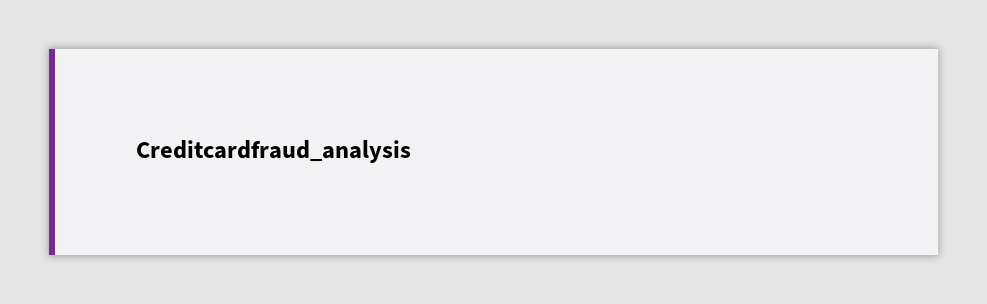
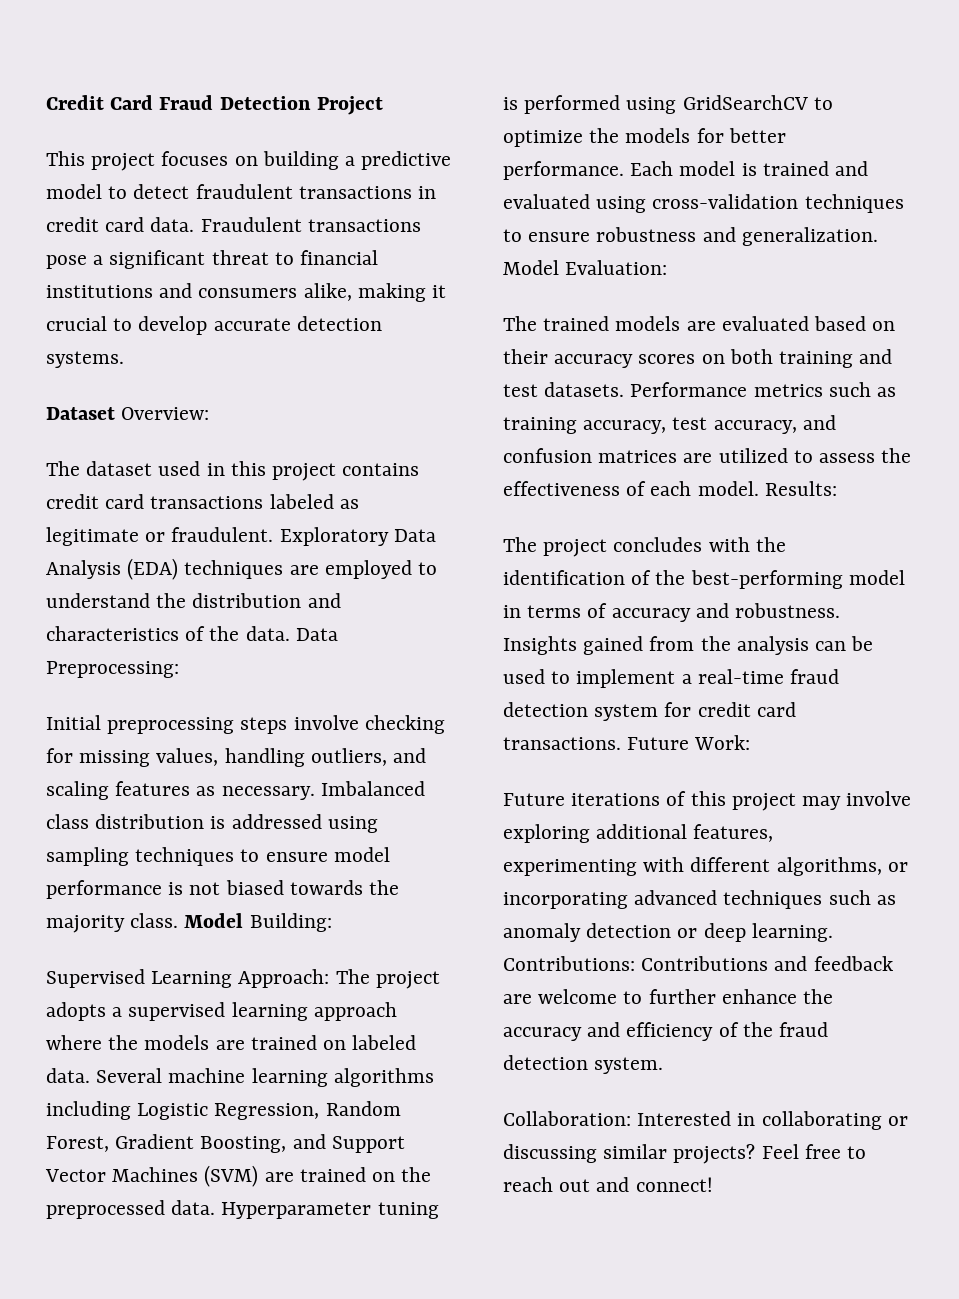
[136,140,411,163] Creditcardfraud_analysis -> [46,95,383,115] [46,151,452,171] [46,184,437,199] [46,217,421,232] [46,250,379,269] [46,283,447,302] [46,316,382,335] [46,351,124,368] [46,407,210,420] [46,461,420,481] [46,494,359,509] [46,527,436,546] [46,558,438,580] [46,593,341,608] [46,626,338,641] [46,661,179,678] [46,715,445,734] [46,748,427,767] [46,781,425,800] [46,814,378,833] [46,847,390,866] [46,880,400,899] [46,913,332,933] [46,969,440,989] [46,1002,397,1021] [46,1035,417,1050] [46,1068,434,1087] [46,1101,401,1120] [46,1134,405,1153] [45,1165,432,1187] [46,1200,439,1219] [503,95,833,114] [503,128,786,147] [503,161,869,180] [503,194,904,213] [503,227,878,246] [503,260,668,275] [503,316,896,331] [503,349,893,368] [503,382,897,397] [503,415,836,434] [503,448,912,463] [503,481,837,496] [503,537,786,557] [503,570,905,589] [503,603,841,622] [503,636,874,655] [503,669,840,688] [503,702,796,721] [503,735,751,750] [503,791,912,811] [503,824,774,843] [503,857,908,876] [503,890,896,909] [503,923,833,942] [503,956,893,971] [503,989,834,1004] [503,1022,829,1041] [503,1055,664,1074] [503,1111,908,1130] [503,1144,867,1164] [503,1177,713,1192] Credit Card Fraud Detection Project // This project focuses on building a predictive model to detect fraudulent transactions in credit card data. Fraudulent transactions pose a significant threat to financial institutions and consumers alike, making it crucial to develop accurate detection systems. // Dataset Overview: // The dataset used in this project contains credit card transactions labeled as legitimate or fraudulent. Exploratory Data Analysis (EDA) techniques are employed to understand the distribution and characteristics of the data. Data Preprocessing: // Initial preprocessing steps involve checking for missing values, handling outliers, and scaling features as necessary. Imbalanced class distribution is addressed using sampling techniques to ensure model performance is not biased towards the majority class. Model Building: // Supervised Learning Approach: The project adopts a supervised learning approach where the models are trained on labeled data. Several machine learning algorithms including Logistic Regression, Random Forest, Gradient Boosting, and Support Vector Machines (SVM) are trained on the preprocessed data. Hyperparameter tuning is performed using GridSearchCV to optimize the models for better performance. Each model is trained and evaluated using cross-validation techniques to ensure robustness and generalization. Model Evaluation: // The trained models are evaluated based on their accuracy scores on both training and test datasets. Performance metrics such as training accuracy, test accuracy, and confusion matrices are utilized to assess the effectiveness of each model. Results: // The project concludes with the identification of the best-performing model in terms of accuracy and robustness. Insights gained from the analysis can be used to implement a real-time fraud detection system for credit card transactions. Future Work: // Future iterations of this project may involve exploring additional features, experimenting with different algorithms, or incorporating advanced techniques such as anomaly detection or deep learning. Contributions: Contributions and feedback are welcome to further enhance the accuracy and efficiency of the fraud detection system. // Collaboration: Interested in collaborating or discussing similar projects? Feel free to reach out and connect!

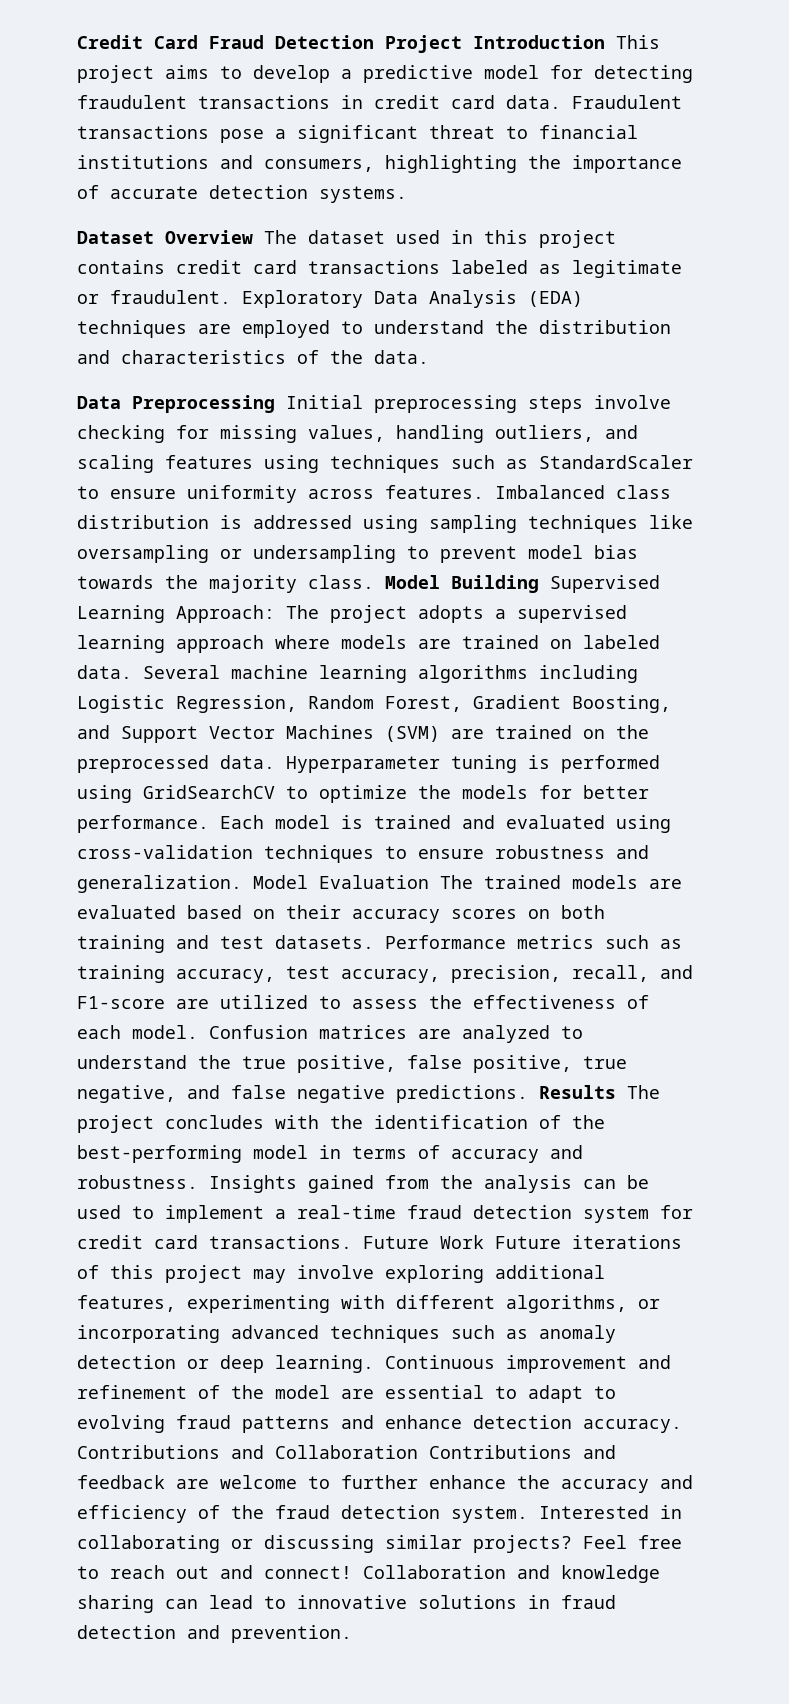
(383, 105) // -> [473,35,605,49] Introduction
[161,151,339,170] focuses on building -> [165,65,330,83] aims to develop
[108,184,190,199] to detect -> [550,65,693,83] for detecting
[198,283,447,302] [46,316,208,335] consumers alike, making it crucial to develop -> [264,155,682,173] [77,185,99,199] consumers, highlighting the importance of
[121,407,210,420] Overview: // -> [165,230,253,244] Overview
[295,628,338,641] [46,661,179,678] Data Preprocessing: // -> [77,395,275,413] // Data Preprocessing
[196,786,315,800] as necessary. -> [264,455,693,473] [77,485,484,503] using techniques such as StandardScaler to ensure uniformity across features.
[240,847,390,862] [46,880,284,899] to ensure model performance is not biased -> [649,515,693,529] [77,545,638,563] like oversampling or undersampling to prevent model bias
[249,913,332,932] Building: // -> [451,575,539,593] Building
[108,1035,139,1050] the -> (330, 642) none
[565,260,668,275] Evaluation: // -> [319,875,429,889] Evaluation
[802,415,836,430] [503,448,678,463] and confusion matrices -> [451,965,693,983] [77,996,165,1009] precision, recall, and F1-score
[764,481,837,496] Results: // -> [209,1025,583,1043] [77,1055,627,1073] [77,1085,616,1103] Confusion matrices are analyzed to understand the true positive, false positive, true negative, and false negative predictions. Results
[694,735,751,750] Work: // -> [440,1235,484,1249] Work
[503,956,635,971] Contributions: -> [385,1355,671,1373] [77,1385,616,1403] [77,1415,682,1433] [77,1445,418,1459] Continuous improvement and refinement of the model are essential to adapt to evolving fraud patterns and enhance detection accuracy. Contributions and Collaboration
[503,1111,631,1126] // Collaboration: -> (528, 1514) none
(713, 1184) none -> [363,1565,660,1583] [77,1595,616,1613] [77,1625,352,1643] Collaboration and knowledge sharing can lead to innovative solutions in fraud detection and prevention.

